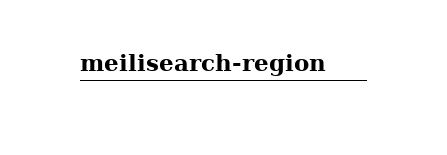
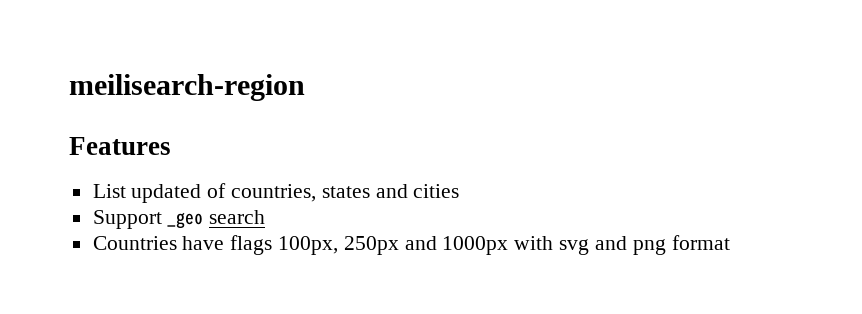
(326, 65) none -> [69,137,171,155] [92,183,460,203] [92,210,266,229] [92,235,730,255] // Features // List updated of countries, states and cities // Support _geo search // Countries have flags 100px, 250px and 1000px with svg and png format

